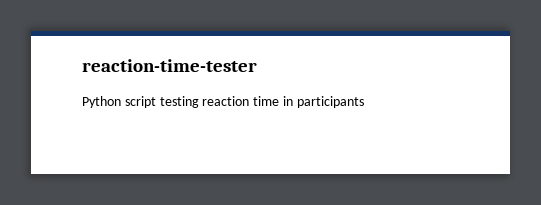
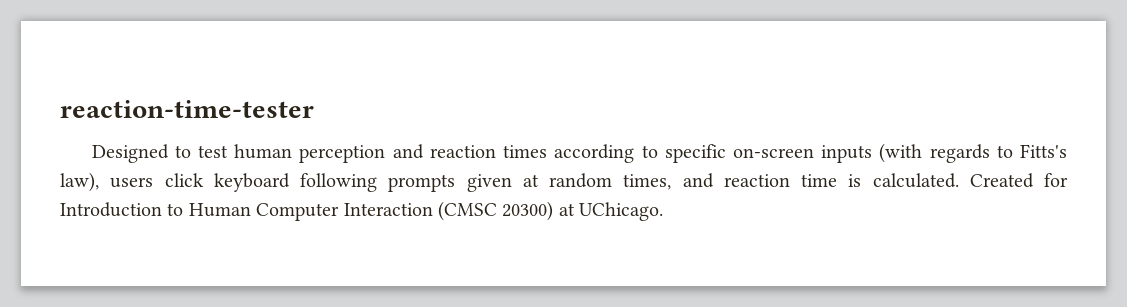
[82,96,364,108] Python script testing reaction time in participants -> [91,143,1067,163] [60,172,1068,192] [60,201,664,221] Designed to test human perception and reaction times according to specific on-screen inputs (with regards to Fitts's law), users click keyboard following prompts given at random times, and reaction time is calculated. Created for Introduction to Human Computer Interaction (CMSC 20300) at UChicago.

